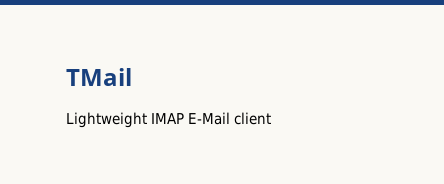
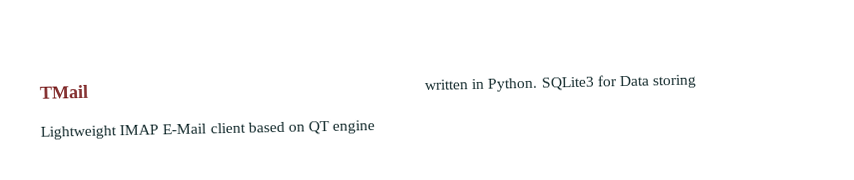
(271, 118) none -> [247,120,376,135] [424,74,698,92] based on QT engine written in Python. SQLite3 for Data storing

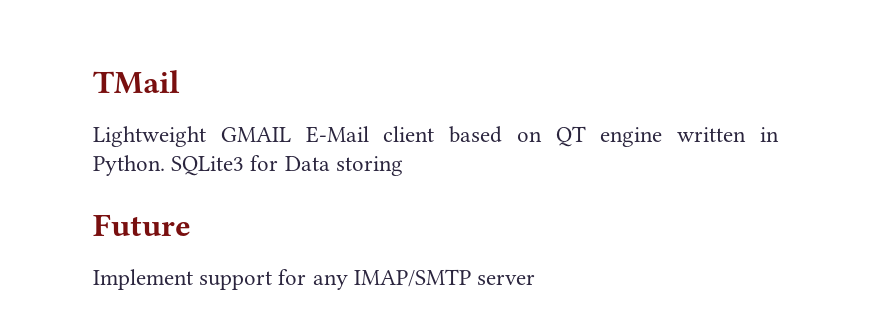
[119,124,160,136] IMAP -> [220,127,291,142] GMAIL
(698, 81) none -> [93,214,191,236] [93,269,536,290] // Future // Implement support for any IMAP/SMTP server

